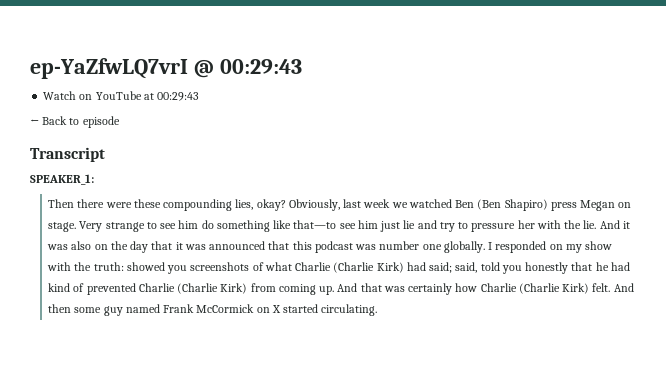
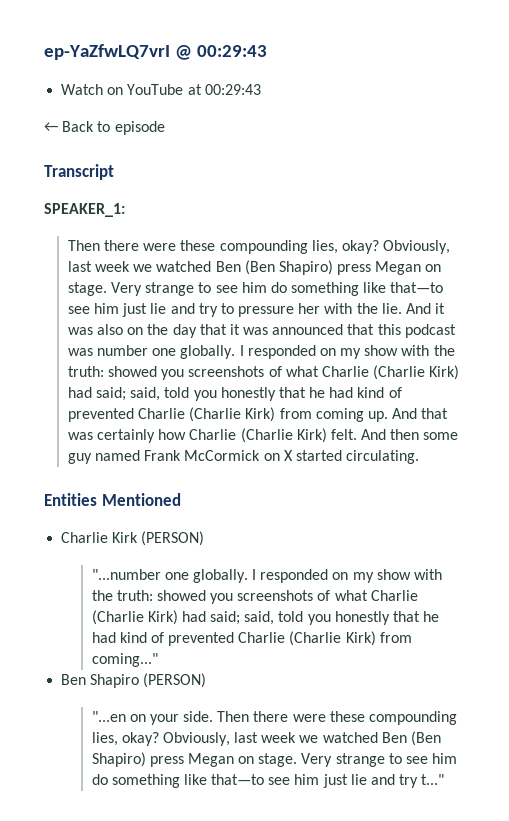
(378, 310) none -> [44,493,181,506] [61,531,205,546] [91,569,442,583] [91,590,418,604] [91,610,440,625] [91,631,412,646] [91,653,158,667] [61,673,207,688] [91,711,457,725] [91,731,441,746] [91,752,458,767] [91,774,445,788] // Entities Mentioned // Charlie Kirk (PERSON) // "...number one globally. I responded on my show with the truth: showed you screenshots of what Charlie (Charlie Kirk) had said; said, told you honestly that he had kind of prevented Charlie (Charlie Kirk) from coming..." // Ben Shapiro (PERSON) // "...en on your side. Then there were these compounding lies, okay? Obviously, last week we watched Ben (Ben Shapiro) press Megan on stage. Very strange to see him do something like that—to see him just lie and try t..."

